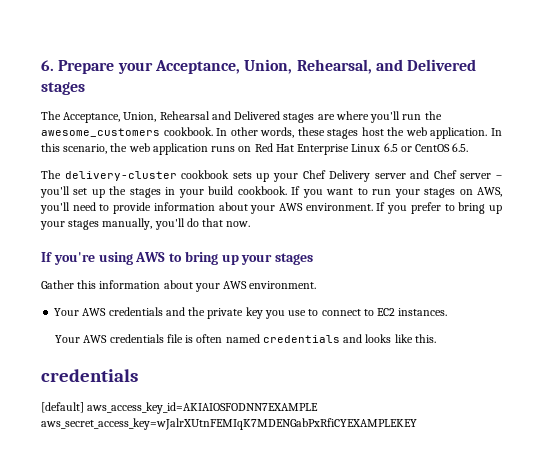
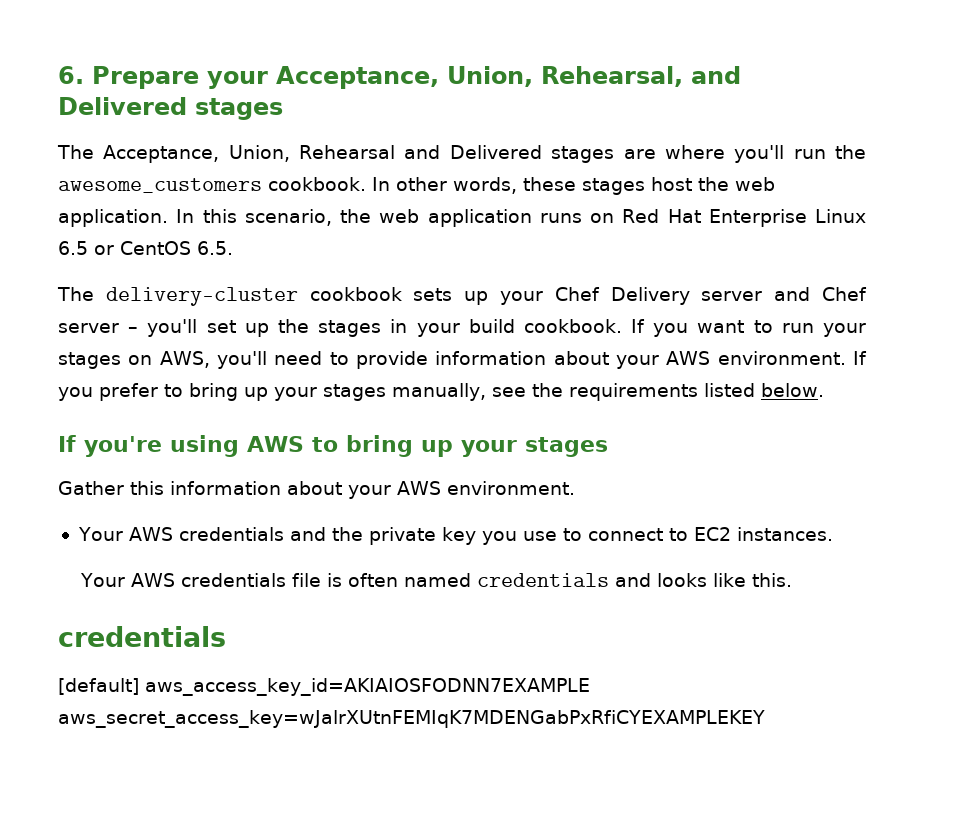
[154,218,251,230] you'll do that now. -> [492,383,824,401] see the requirements listed below.

